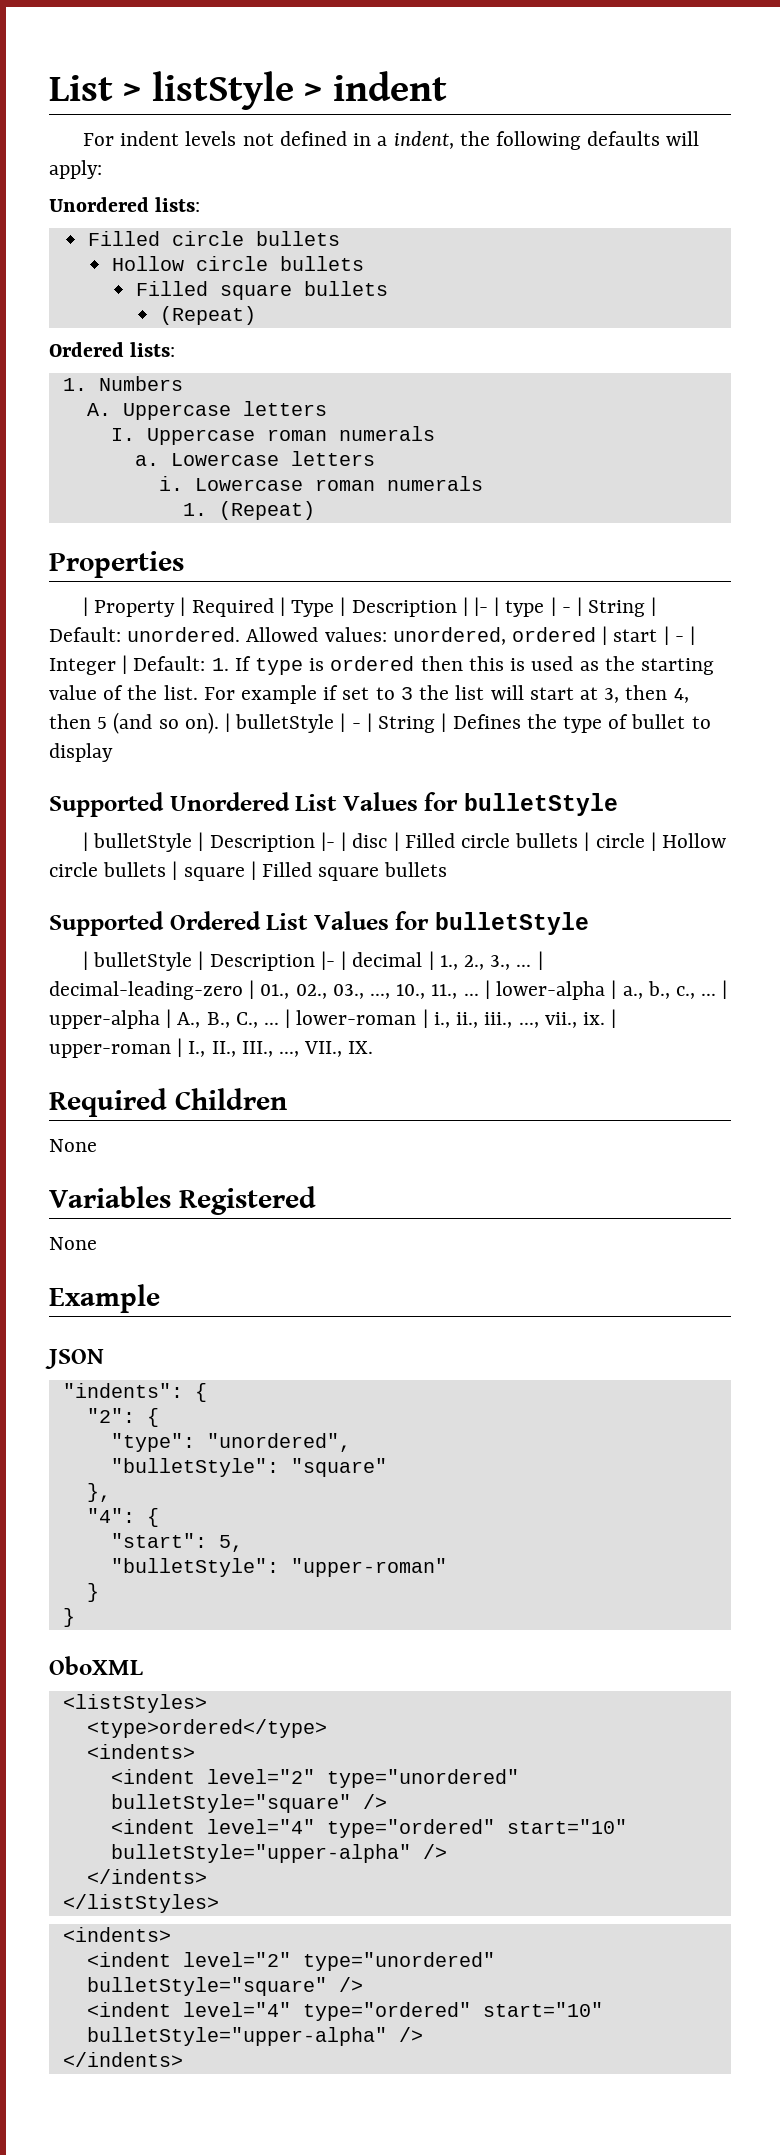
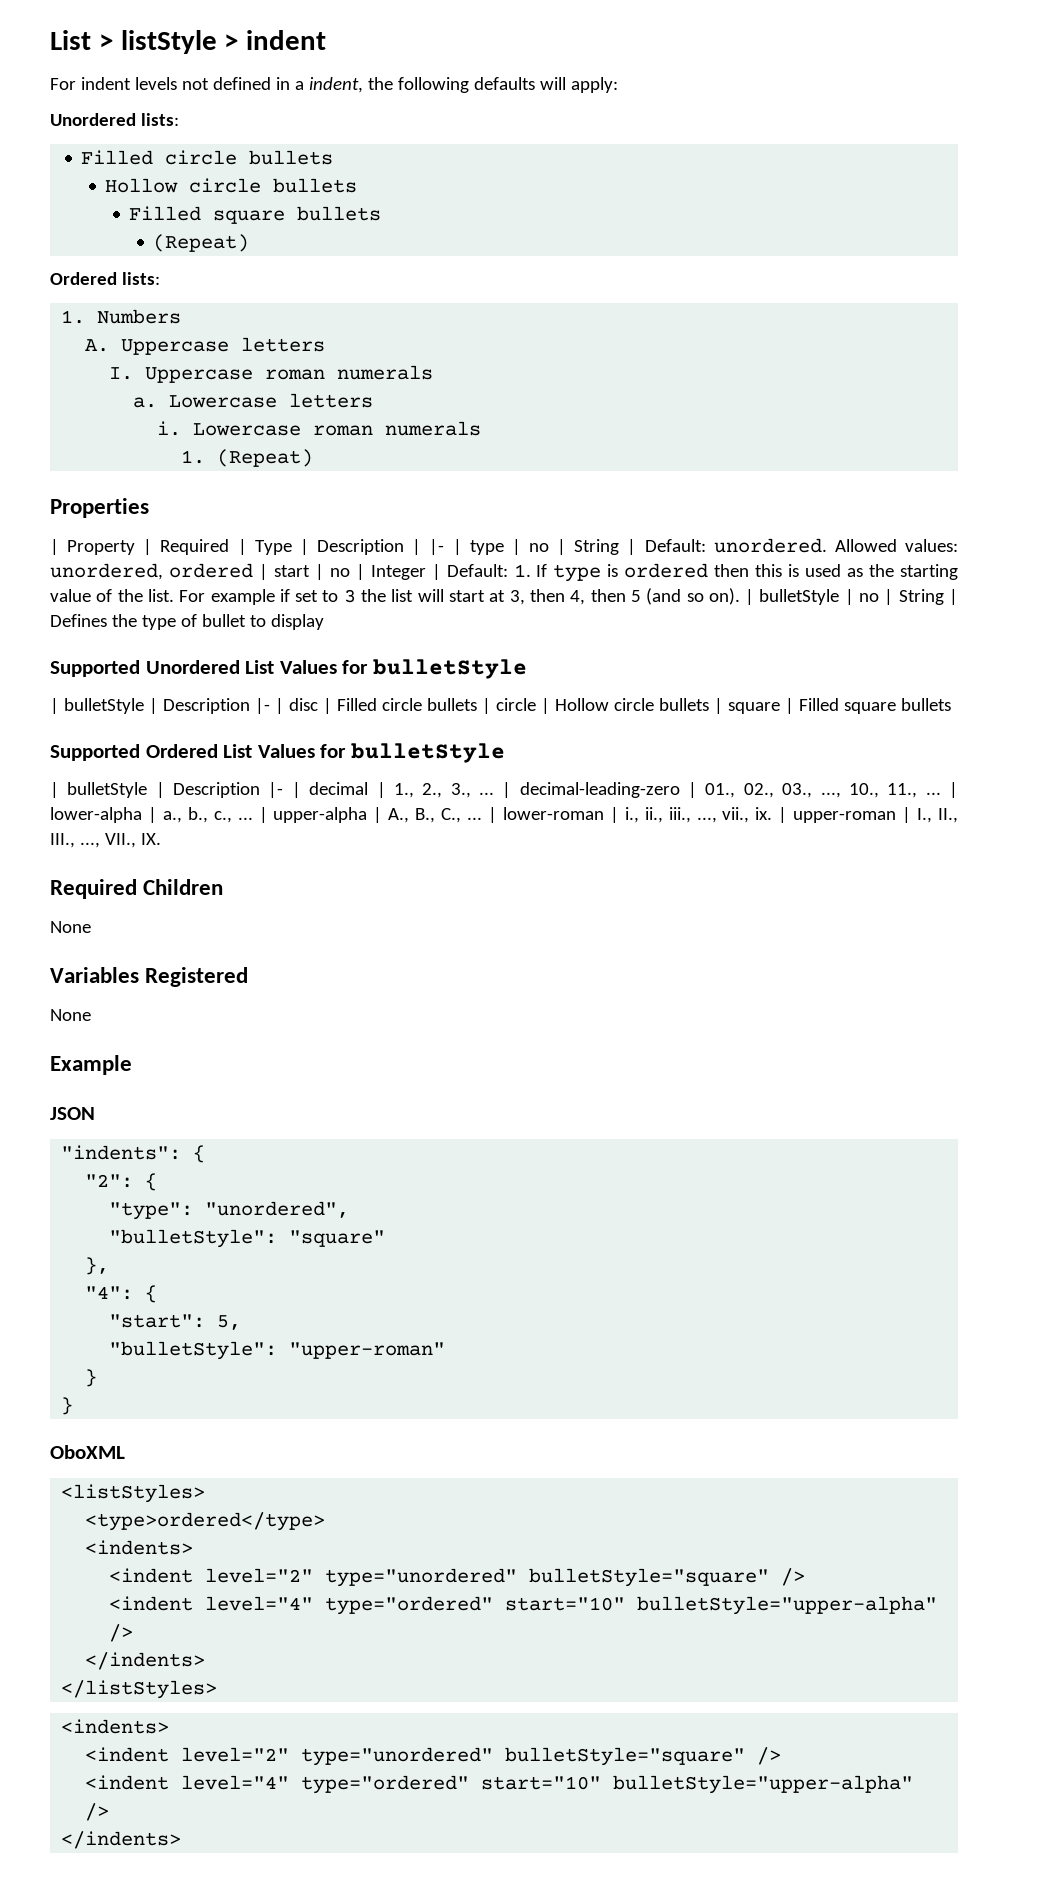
[561,607,571,613] - -> [528,543,549,552] no
[674,636,684,642] - -> [329,568,350,577] no
[351,723,361,729] - -> [859,593,880,602] no

